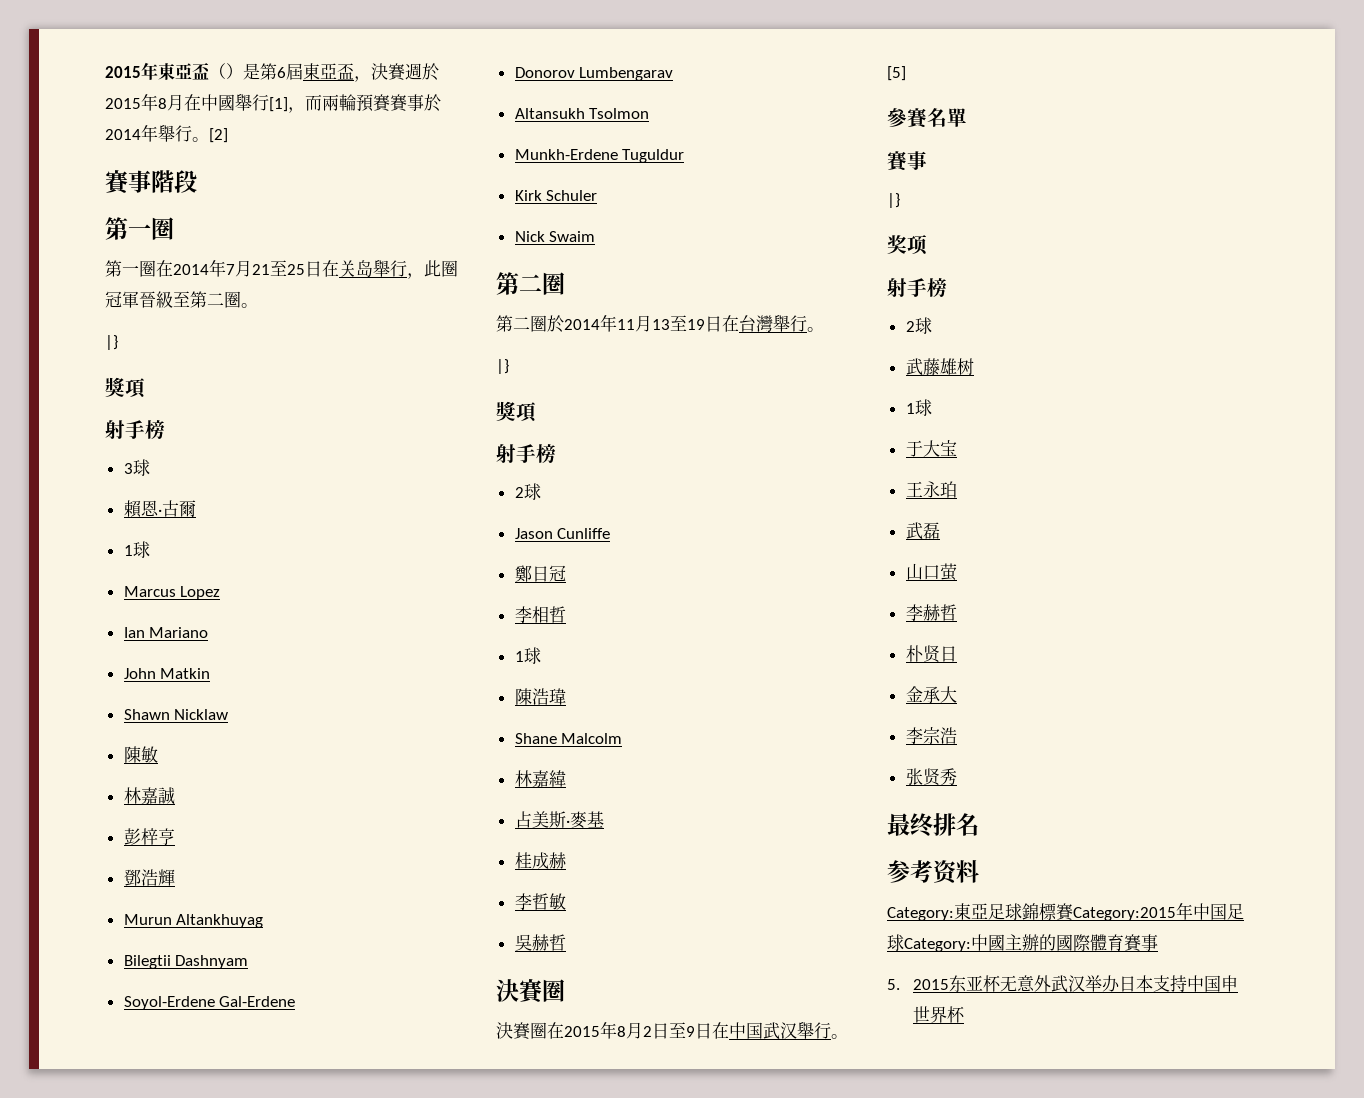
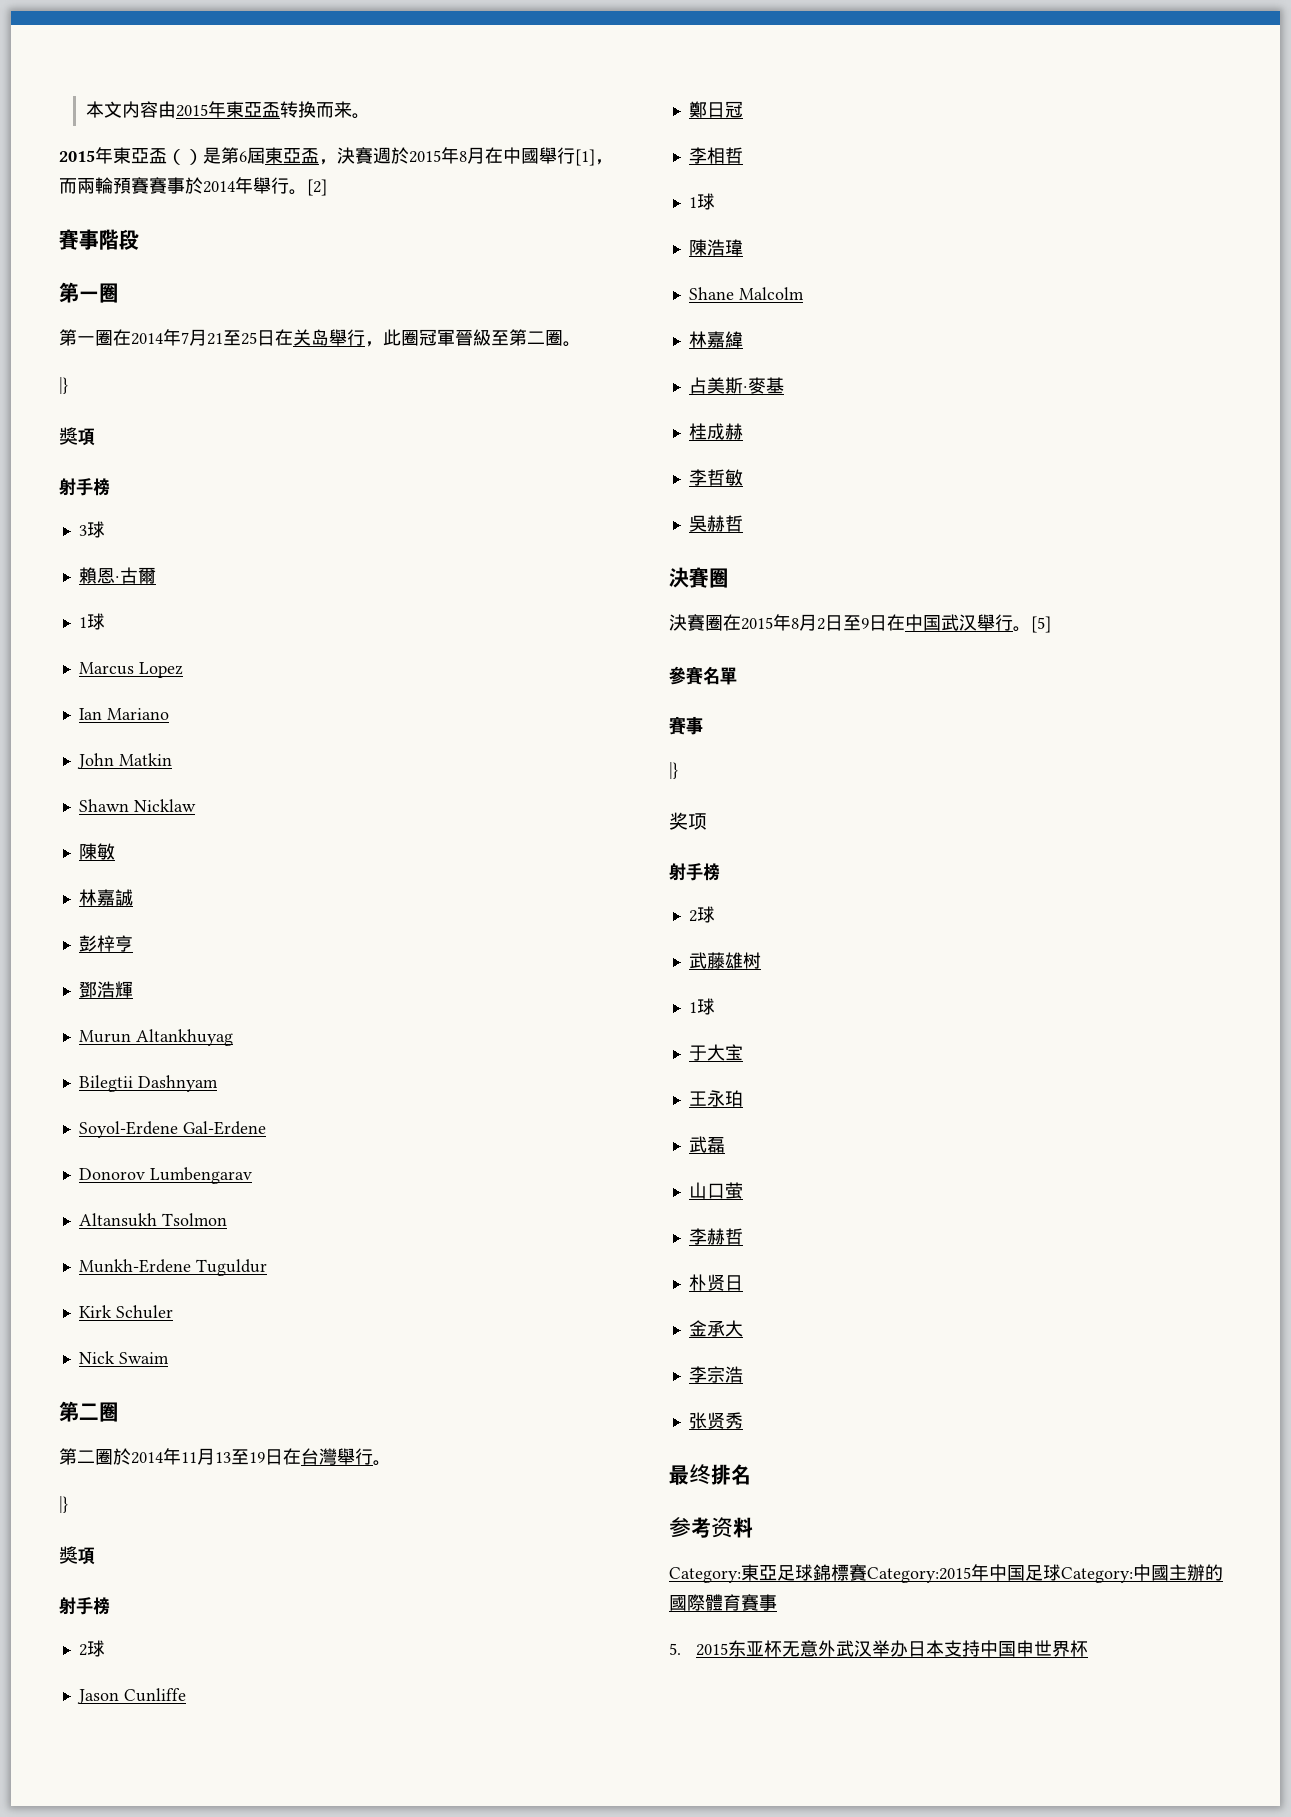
(105, 72) none -> [85,101,370,119] 本文内容由2015年東亞盃转换而来。 //

